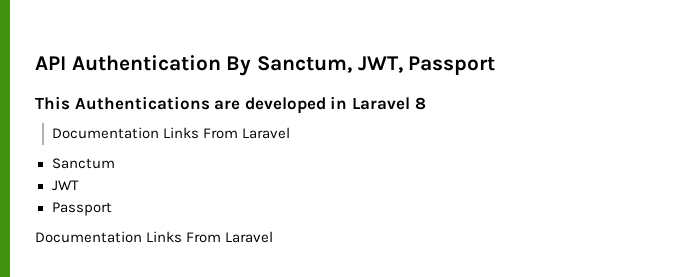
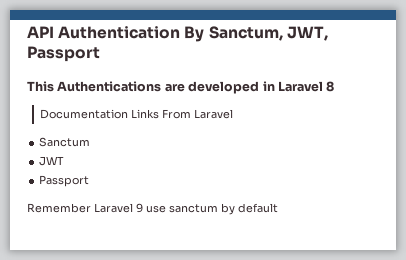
[35,231,274,243] Documentation Links From Laravel -> [27,203,278,215] Remember Laravel 9 use sanctum by default

